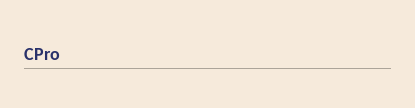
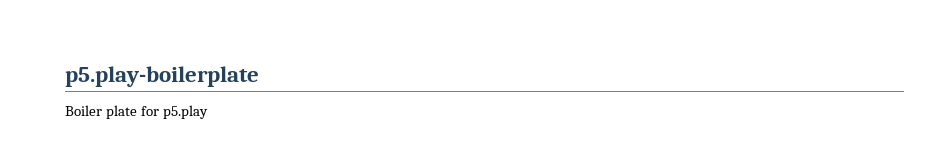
[24,48,60,60] CPro -> [65,66,259,87] [65,105,208,119] p5.play-boilerplate // Boiler plate for p5.play

